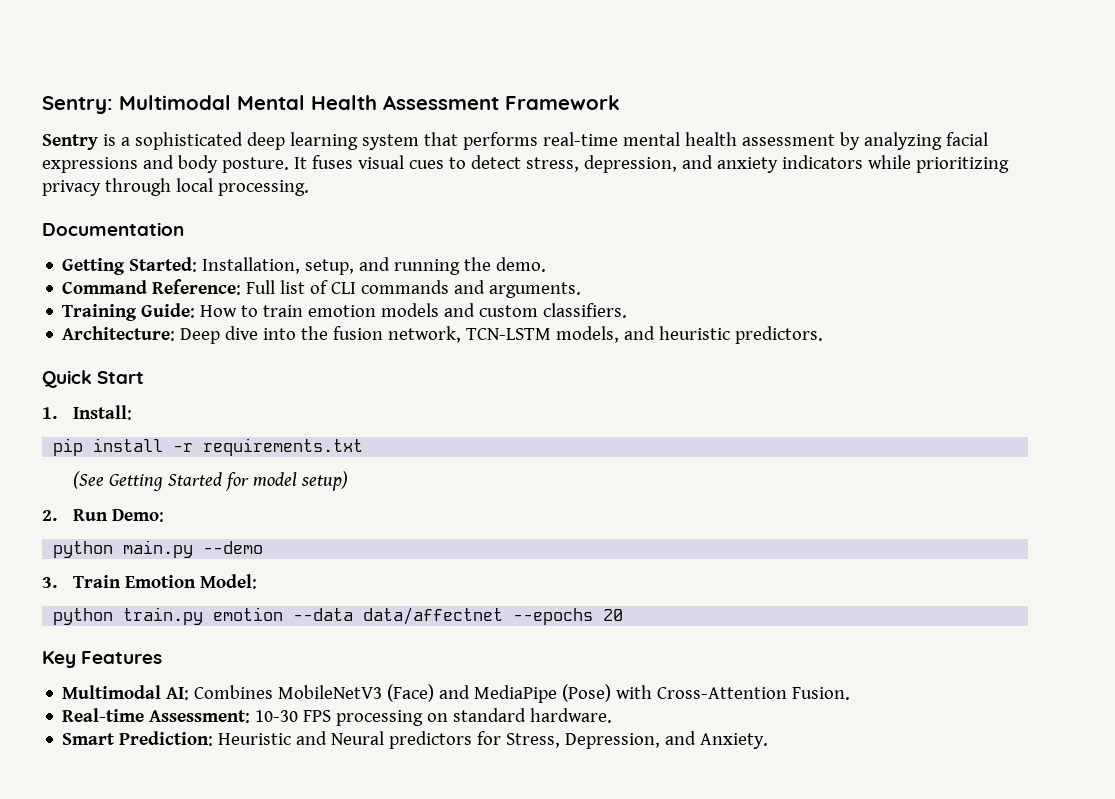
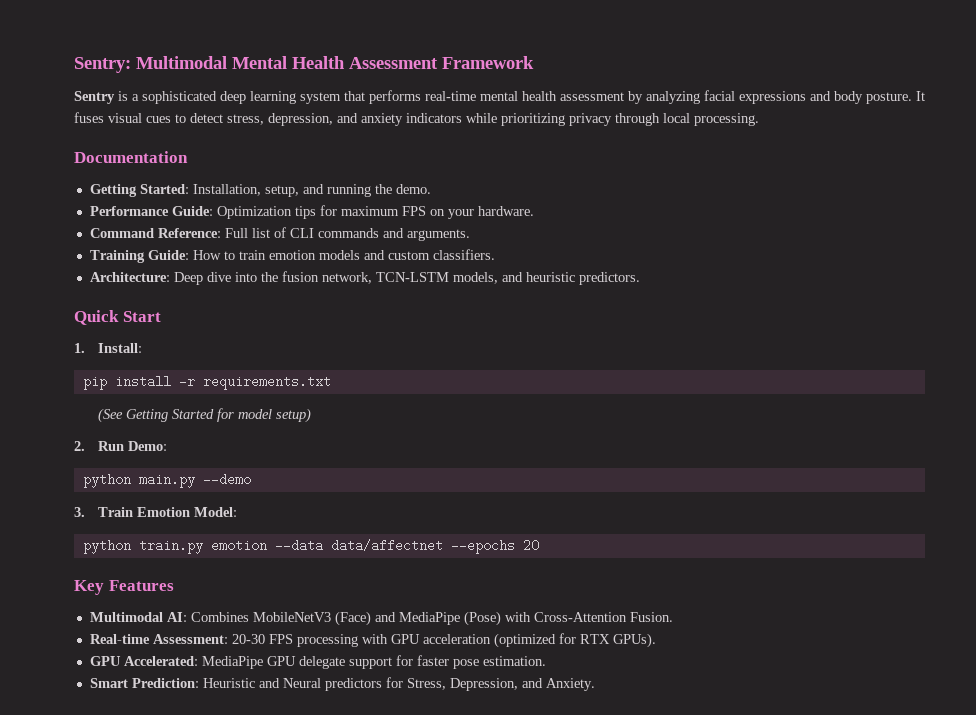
(547, 264) none -> [89,205,534,219] // Performance Guide: Optimization tips for maximum FPS on your hardware.
[255,710,299,722] 10-30 -> [231,634,265,644] 20-30
[427,708,613,723] on standard hardware. -> [361,633,656,648] [89,655,546,669] with GPU acceleration (optimized for RTX GPUs). // GPU Accelerated: MediaPipe GPU delegate support for faster pose estimation.

